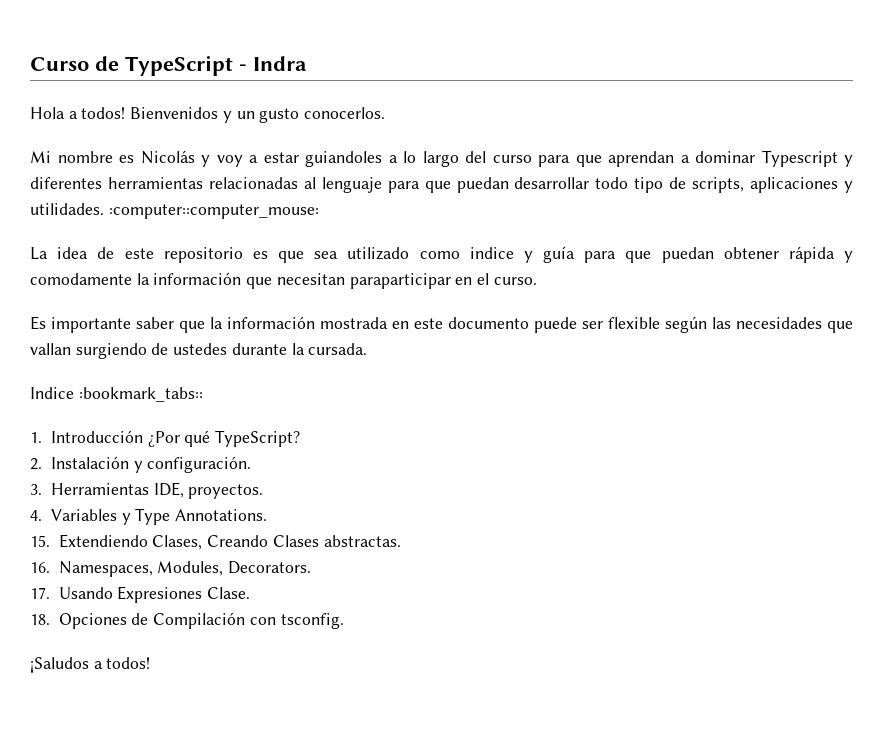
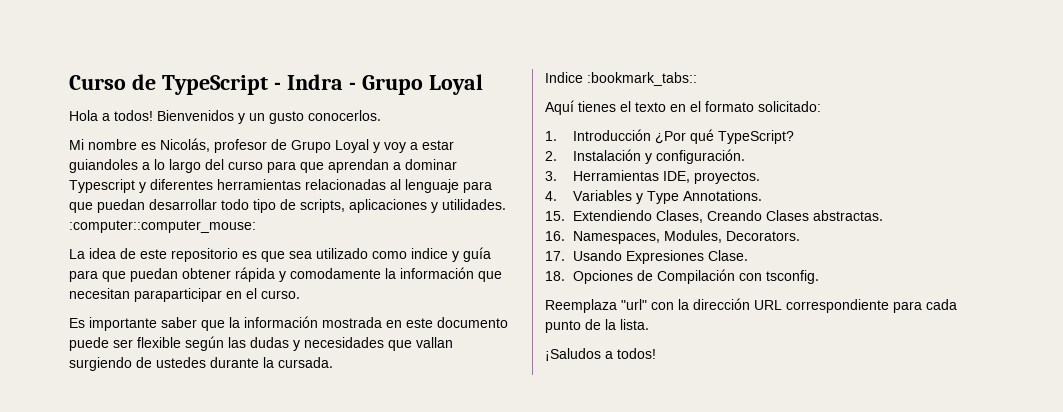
(307, 63) none -> [348,74,483,95] - Grupo Loyal
[140,150,195,164] Nicolás -> [160,138,369,153] Nicolás, profesor de Grupo Loyal
(731, 323) none -> [250,337,300,351] dudas y
(203, 394) none -> [545,100,821,115] // Aquí tienes el texto en el formato solicitado:
(344, 621) none -> [545,298,957,313] [545,319,649,333] // Reemplaza "url" con la dirección URL correspondiente para cada punto de la lista.

